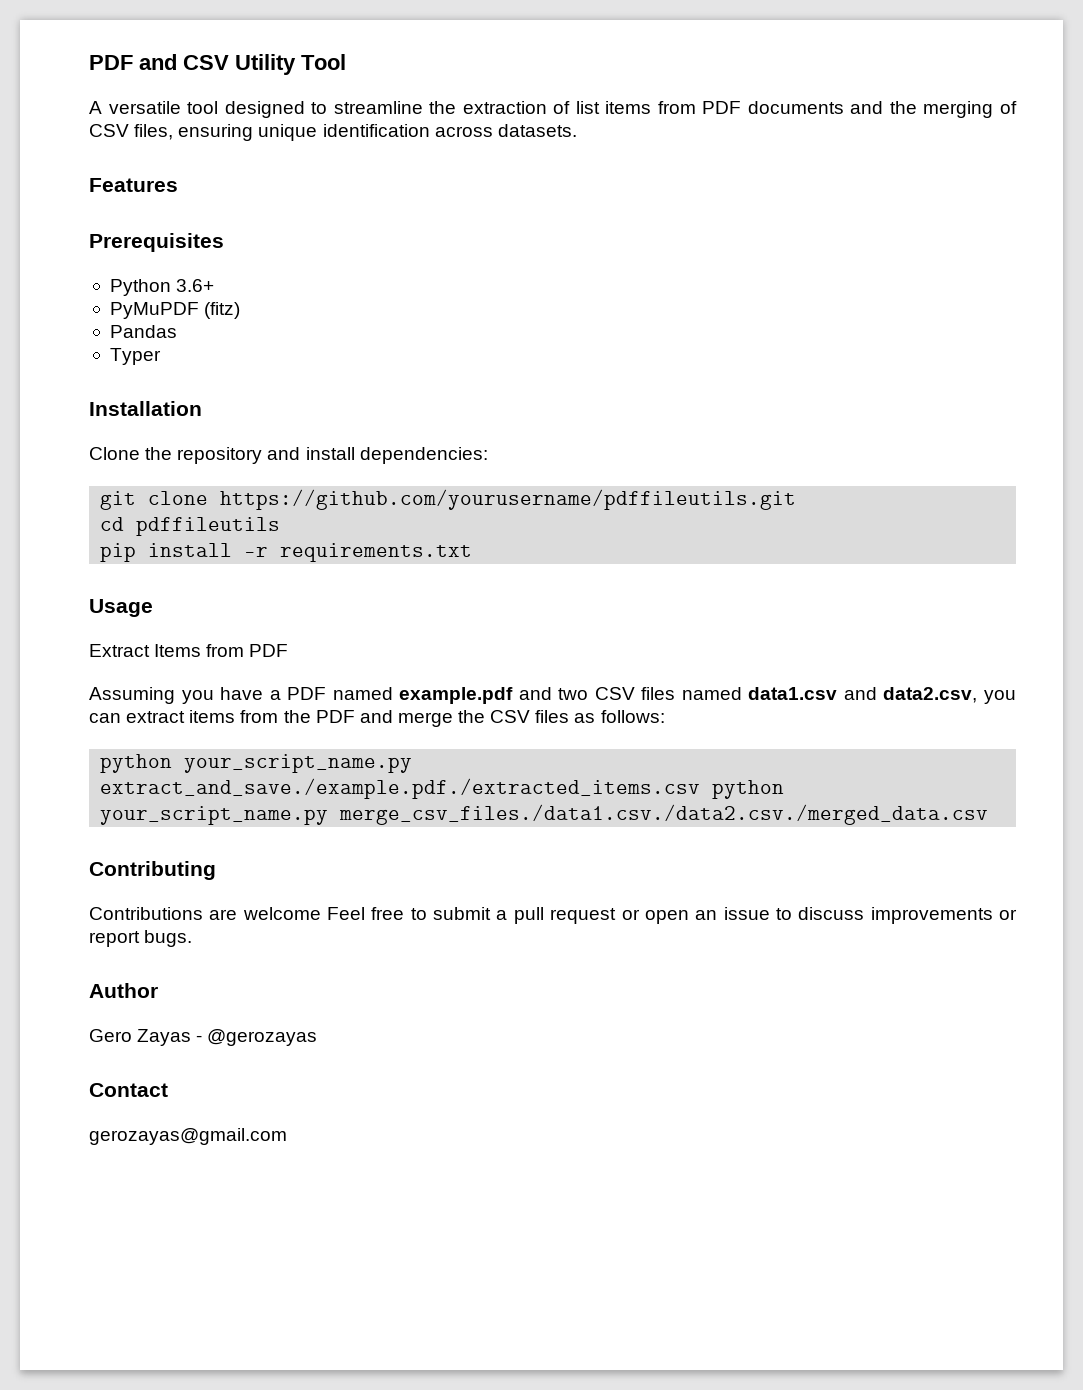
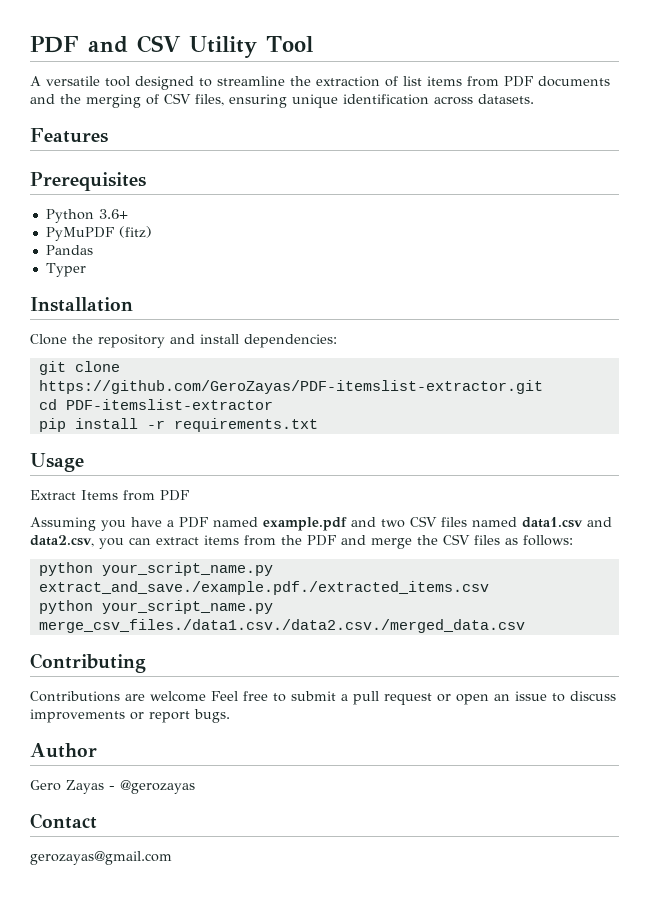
[220,489,797,510] https://github.com/yourusername/pdffileutils.git -> [38,380,543,394] https://github.com/GeroZayas/PDF-itemslist-extractor.git
[136,517,281,536] pdffileutils -> [65,399,273,410] PDF-itemslist-extractor
(701, 788) none -> (489, 588) //

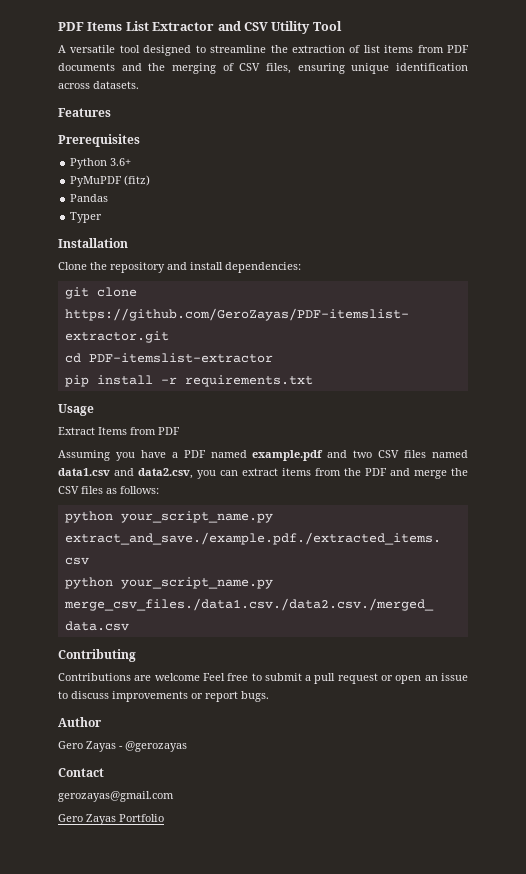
[30,36,79,53] PDF -> [58,21,215,31] PDF Items List Extractor
(172, 858) none -> [58,814,164,825] // Gero Zayas Portfolio

